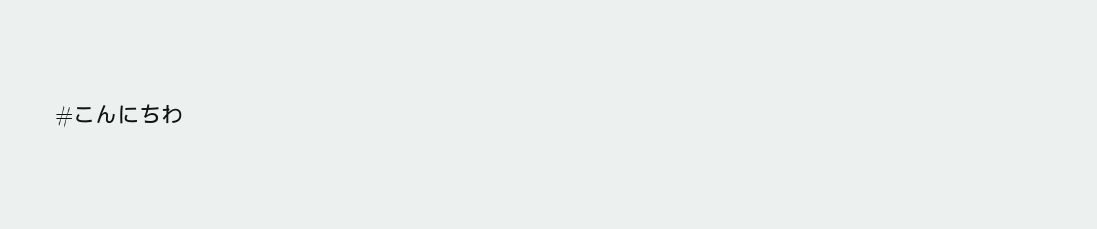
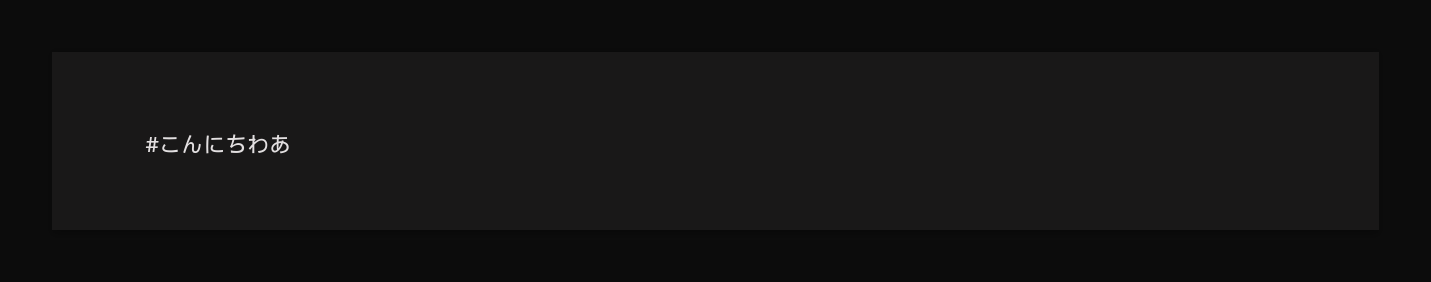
(183, 114) none -> [269,134,291,154] あ

